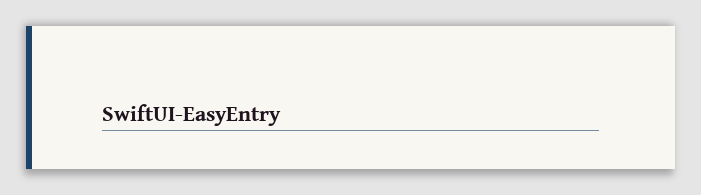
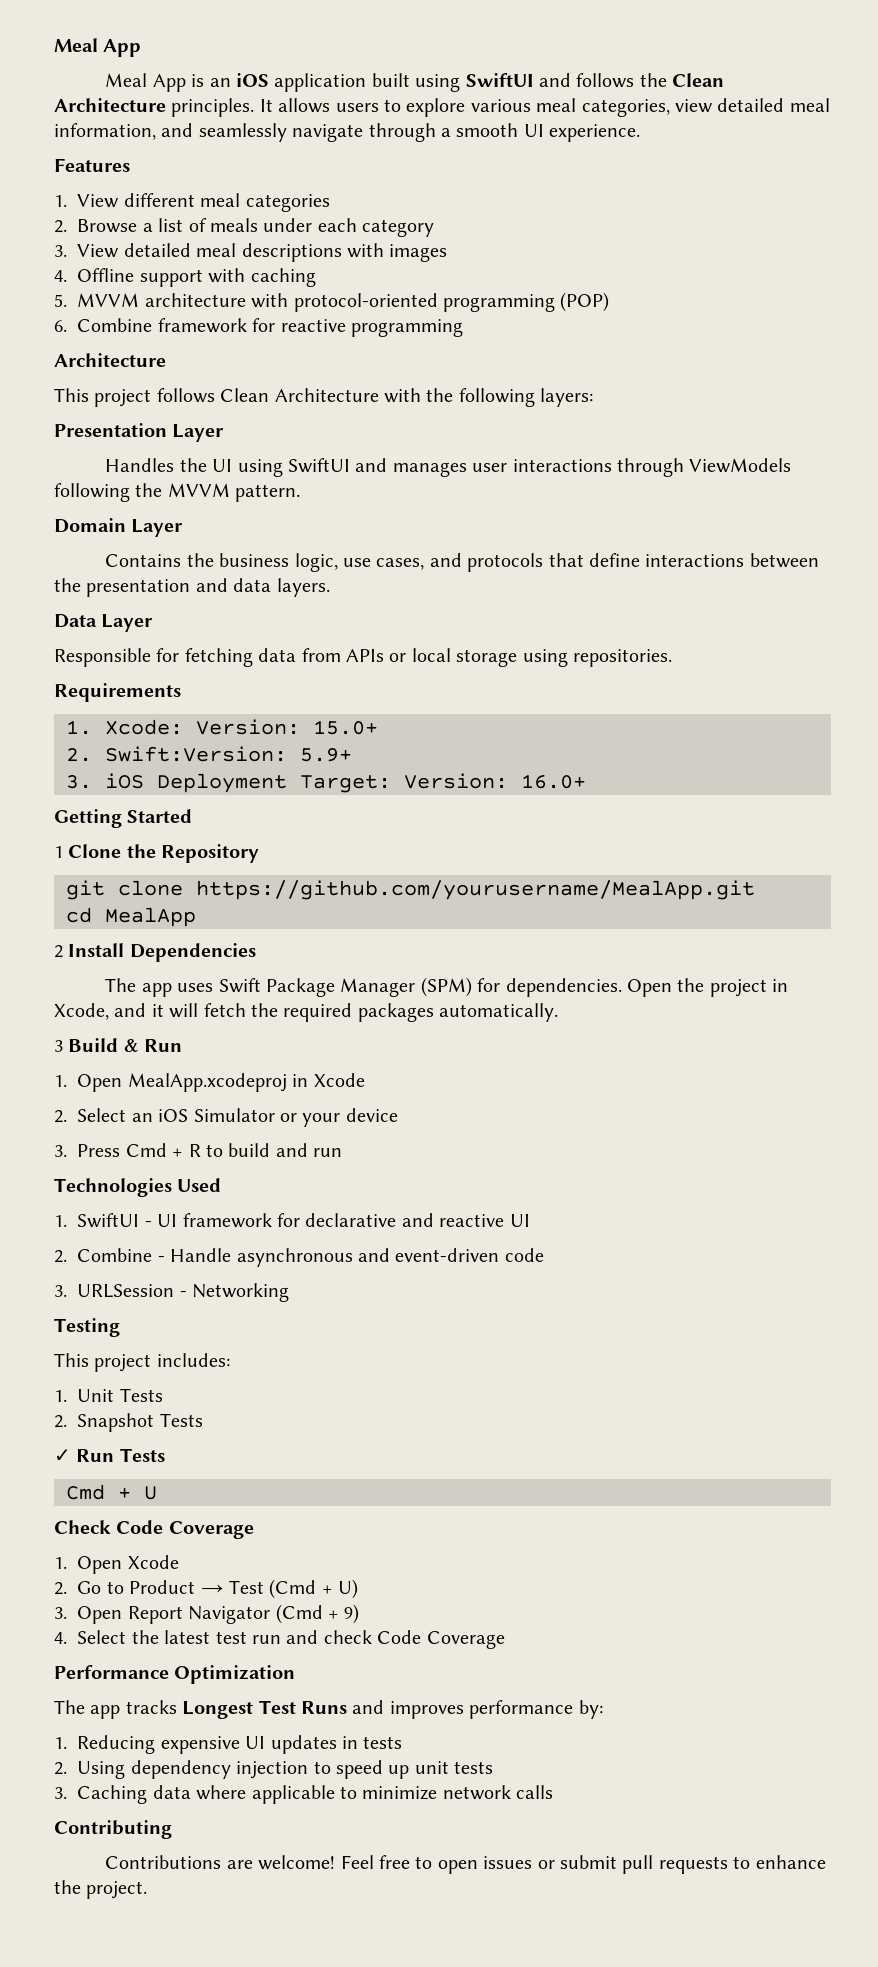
[102,104,281,126] SwiftUI-EasyEntry -> [54,38,142,57] [105,73,725,92] [54,98,830,117] [54,123,641,142] [54,158,130,172] [54,193,330,212] [54,218,435,237] [54,243,448,262] [54,268,316,287] [54,292,610,312] [54,318,464,337] [54,353,166,367] [54,388,594,407] [54,423,225,442] [105,458,792,477] [54,483,301,502] [54,518,184,537] [105,553,819,572] [54,578,330,597] [54,614,154,632] [54,648,672,667] [54,683,181,702] [66,719,378,735] [66,746,352,762] [66,773,586,793] [54,809,193,828] [54,844,260,863] [66,880,755,900] [66,907,196,927] [54,943,256,962] [105,977,789,997] [54,1003,559,1022] [54,1038,183,1052] [54,1073,365,1092] [54,1108,398,1127] [54,1143,343,1157] [54,1178,222,1197] [54,1213,530,1228] [54,1248,544,1267] [54,1283,290,1302] [54,1318,120,1337] [54,1353,230,1372] [54,1388,163,1402] [54,1413,203,1432] [54,1448,165,1462] [66,1484,157,1500] [54,1520,254,1539] [54,1555,179,1574] [54,1579,359,1599] [54,1604,360,1624] [54,1630,505,1649] [54,1665,296,1684] [54,1700,603,1719] [54,1735,403,1754] [54,1760,494,1779] [54,1785,554,1804] [54,1820,172,1839] [105,1855,826,1874] [54,1880,148,1899] Meal App // Meal App is an iOS application built using SwiftUI and follows the Clean Architecture principles. It allows users to explore various meal categories, view detailed meal information, and seamlessly navigate through a smooth UI experience. // Features // 1. View different meal categories // 2. Browse a list of meals under each category // 3. View detailed meal descriptions with images // 4. Offline support with caching // 5. MVVM architecture with protocol-oriented programming (POP) // 6. Combine framework for reactive programming // Architecture // This project follows Clean Architecture with the following layers: // Presentation Layer // Handles the UI using SwiftUI and manages user interactions through ViewModels following the MVVM pattern. // Domain Layer // Contains the business logic, use cases, and protocols that define interactions between the presentation and data layers. // Data Layer // Responsible for fetching data from APIs or local storage using repositories. // Requirements // 1. Xcode: Version: 15.0+ // 2. Swift:Version: 5.9+ // 3. iOS Deployment Target: Version: 16.0+ // Getting Started // 1 Clone the Repository // git clone https://github.com/yourusername/MealApp.git // cd MealApp // 2 Install Dependencies // The app uses Swift Package Manager (SPM) for dependencies. Open the project in Xcode, and it will fetch the required packages automatically. // 3 Build & Run // 1. Open MealApp.xcodeproj in Xcode // 2. Select an iOS Simulator or your device // 3. Press Cmd + R to build and run // Technologies Used // 1. SwiftUI - UI framework for declarative and reactive UI // 2. Combine - Handle asynchronous and event-driven code // 3. URLSession - Networking // Testing // This project includes: // 1. Unit Tests // 2. Snapshot Tests // ✓ Run Tests // Cmd + U // Check Code Coverage // 1. Open Xcode // 2. Go to Product → Test (Cmd + U) // 3. Open Report Navigator (Cmd + 9) // 4. Select the latest test run and check Code Coverage // Performance Optimization // The app tracks Longest Test Runs and improves performance by: // 1. Reducing expensive UI updates in tests // 2. Using dependency injection to speed up unit tests // 3. Caching data where applicable to minimize network calls // Contributing // Contributions are welcome! Feel free to open issues or submit pull requests to enhance the project.

